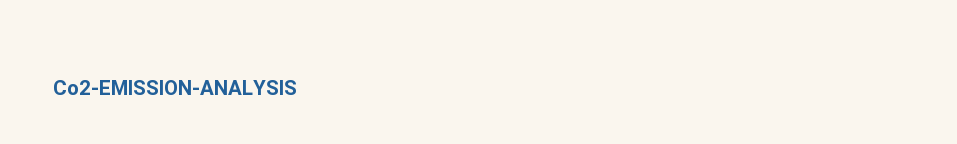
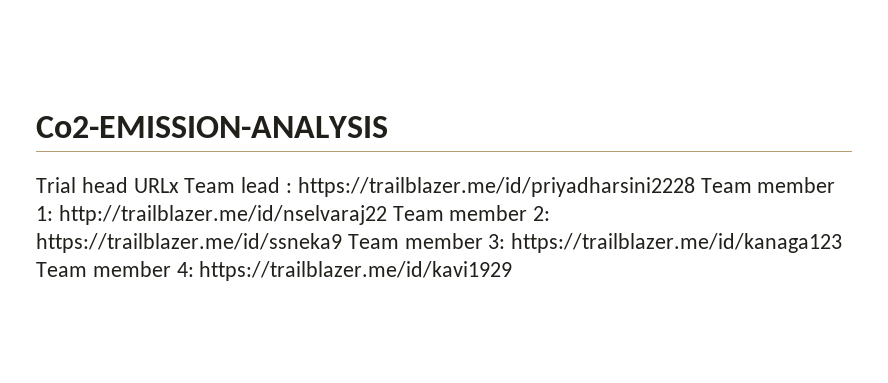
(297, 87) none -> [36,177,836,197] [36,205,551,225] [36,233,843,253] [36,261,513,281] // Trial head URLx Team lead : https://trailblazer.me/id/priyadharsini2228 Team member 1: http://trailblazer.me/id/nselvaraj22 Team member 2: https://trailblazer.me/id/ssneka9 Team member 3: https://trailblazer.me/id/kanaga123 Team member 4: https://trailblazer.me/id/kavi1929

